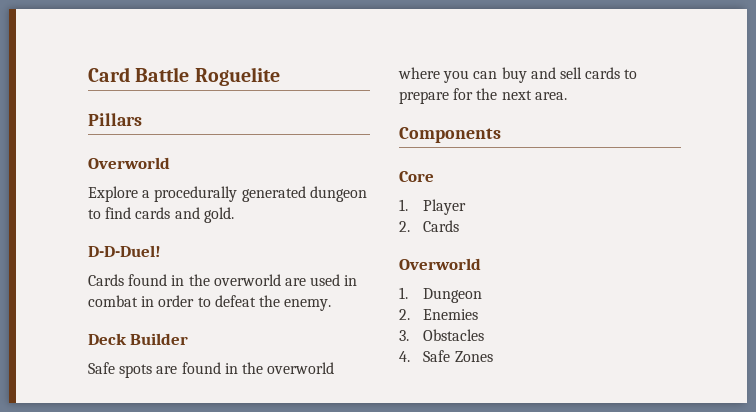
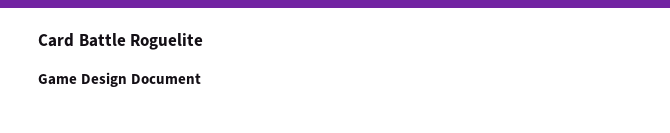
[88,113,142,126] [88,157,170,169] [88,186,367,202] [88,207,234,223] [88,245,161,257] [88,274,358,286] [88,295,332,311] [88,333,189,345] [88,362,335,378] [398,67,638,83] [399,88,567,104] [399,127,501,143] [399,171,434,182] [399,199,467,215] [399,220,460,232] [399,258,481,270] [399,287,483,303] [399,309,479,320] [399,329,485,341] [399,350,493,362] Pillars // Overworld // Explore a procedurally generated dungeon to find cards and gold. // D-D-Duel! // Cards found in the overworld are used in combat in order to defeat the enemy. // Deck Builder // Safe spots are found in the overworld where you can buy and sell cards to prepare for the next area. // Components // Core // 1. Player // 2. Cards // Overworld // 1. Dungeon // 2. Enemies // 3. Obstacles // 4. Safe Zones -> [38,72,202,87] Game Design Document

